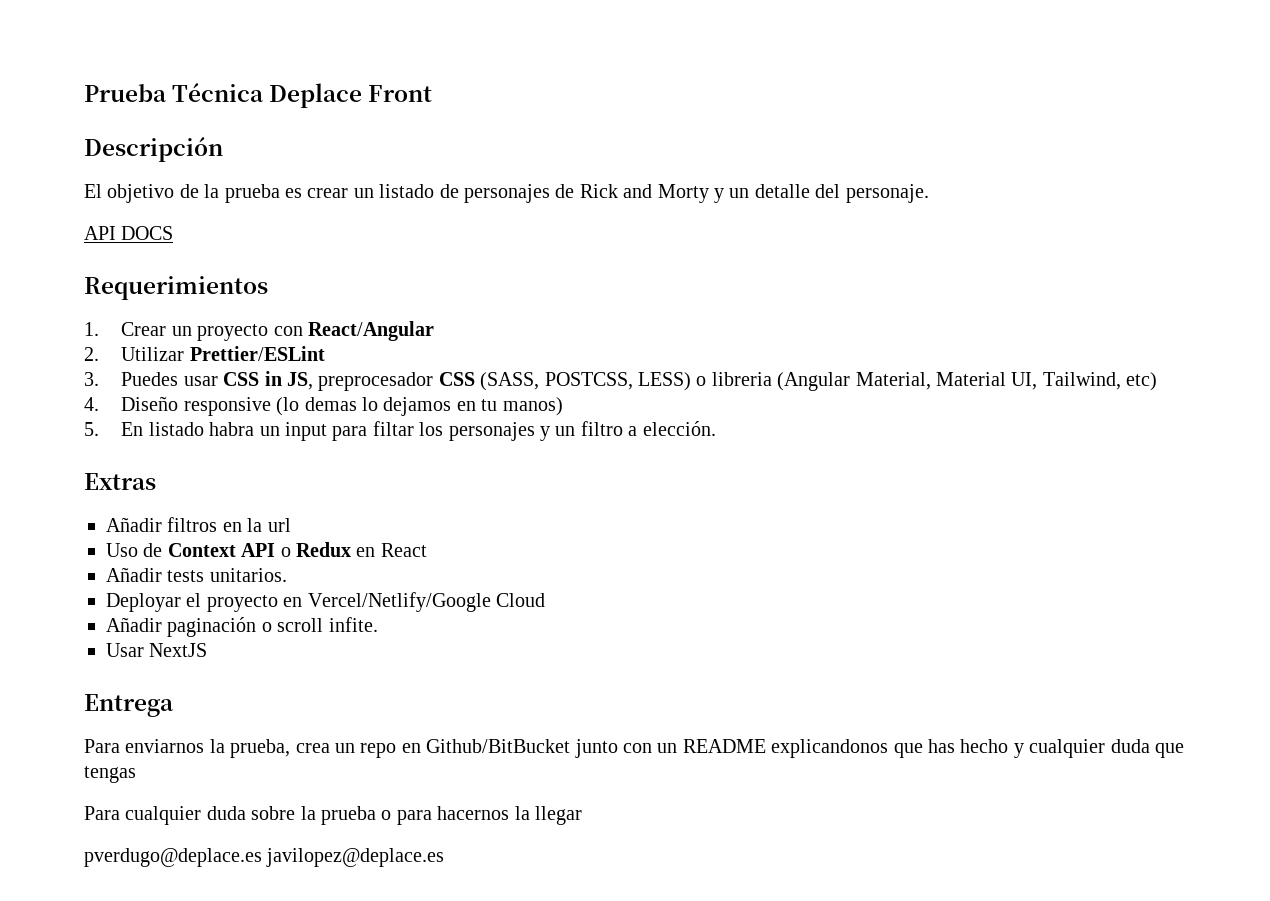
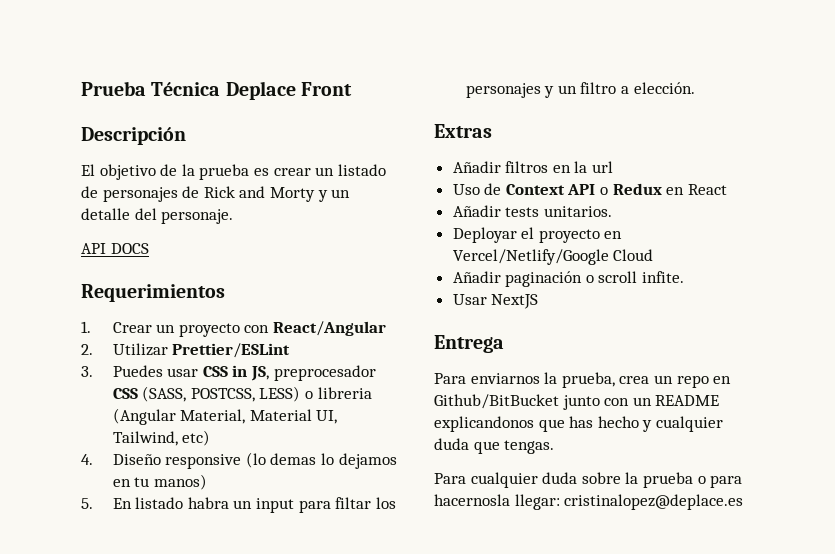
[84,766,136,783] tengas -> [504,440,555,454] tengas.
[437,806,582,825] [84,848,445,867] hacernos la llegar // pverdugo@deplace.es javilopez@deplace.es -> [434,494,744,510] hacernosla llegar: cristinalopez@deplace.es

